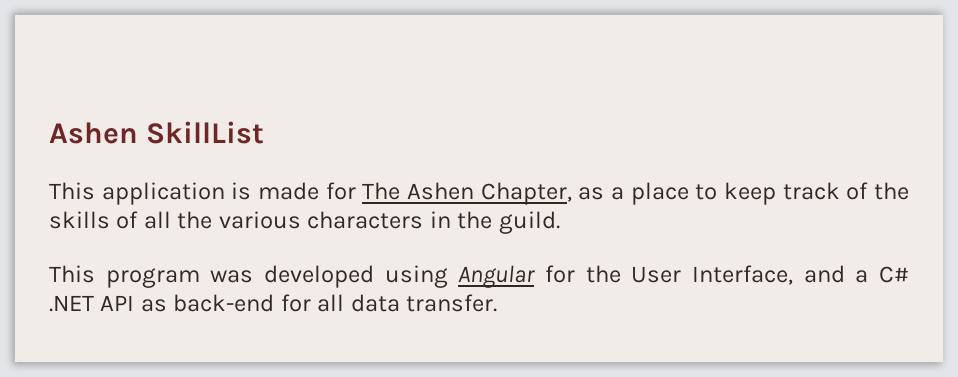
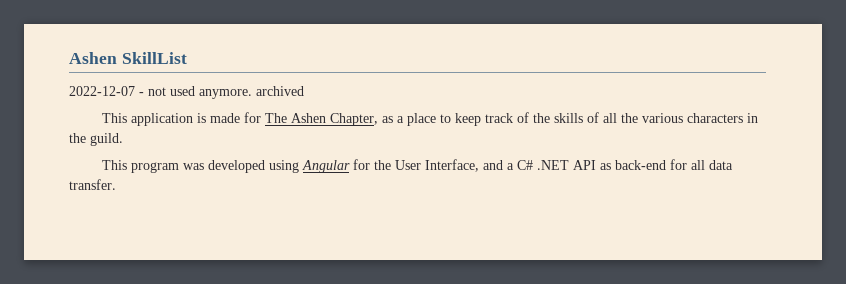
(265, 132) none -> [69,86,304,99] // 2022-12-07 - not used anymore. archived

